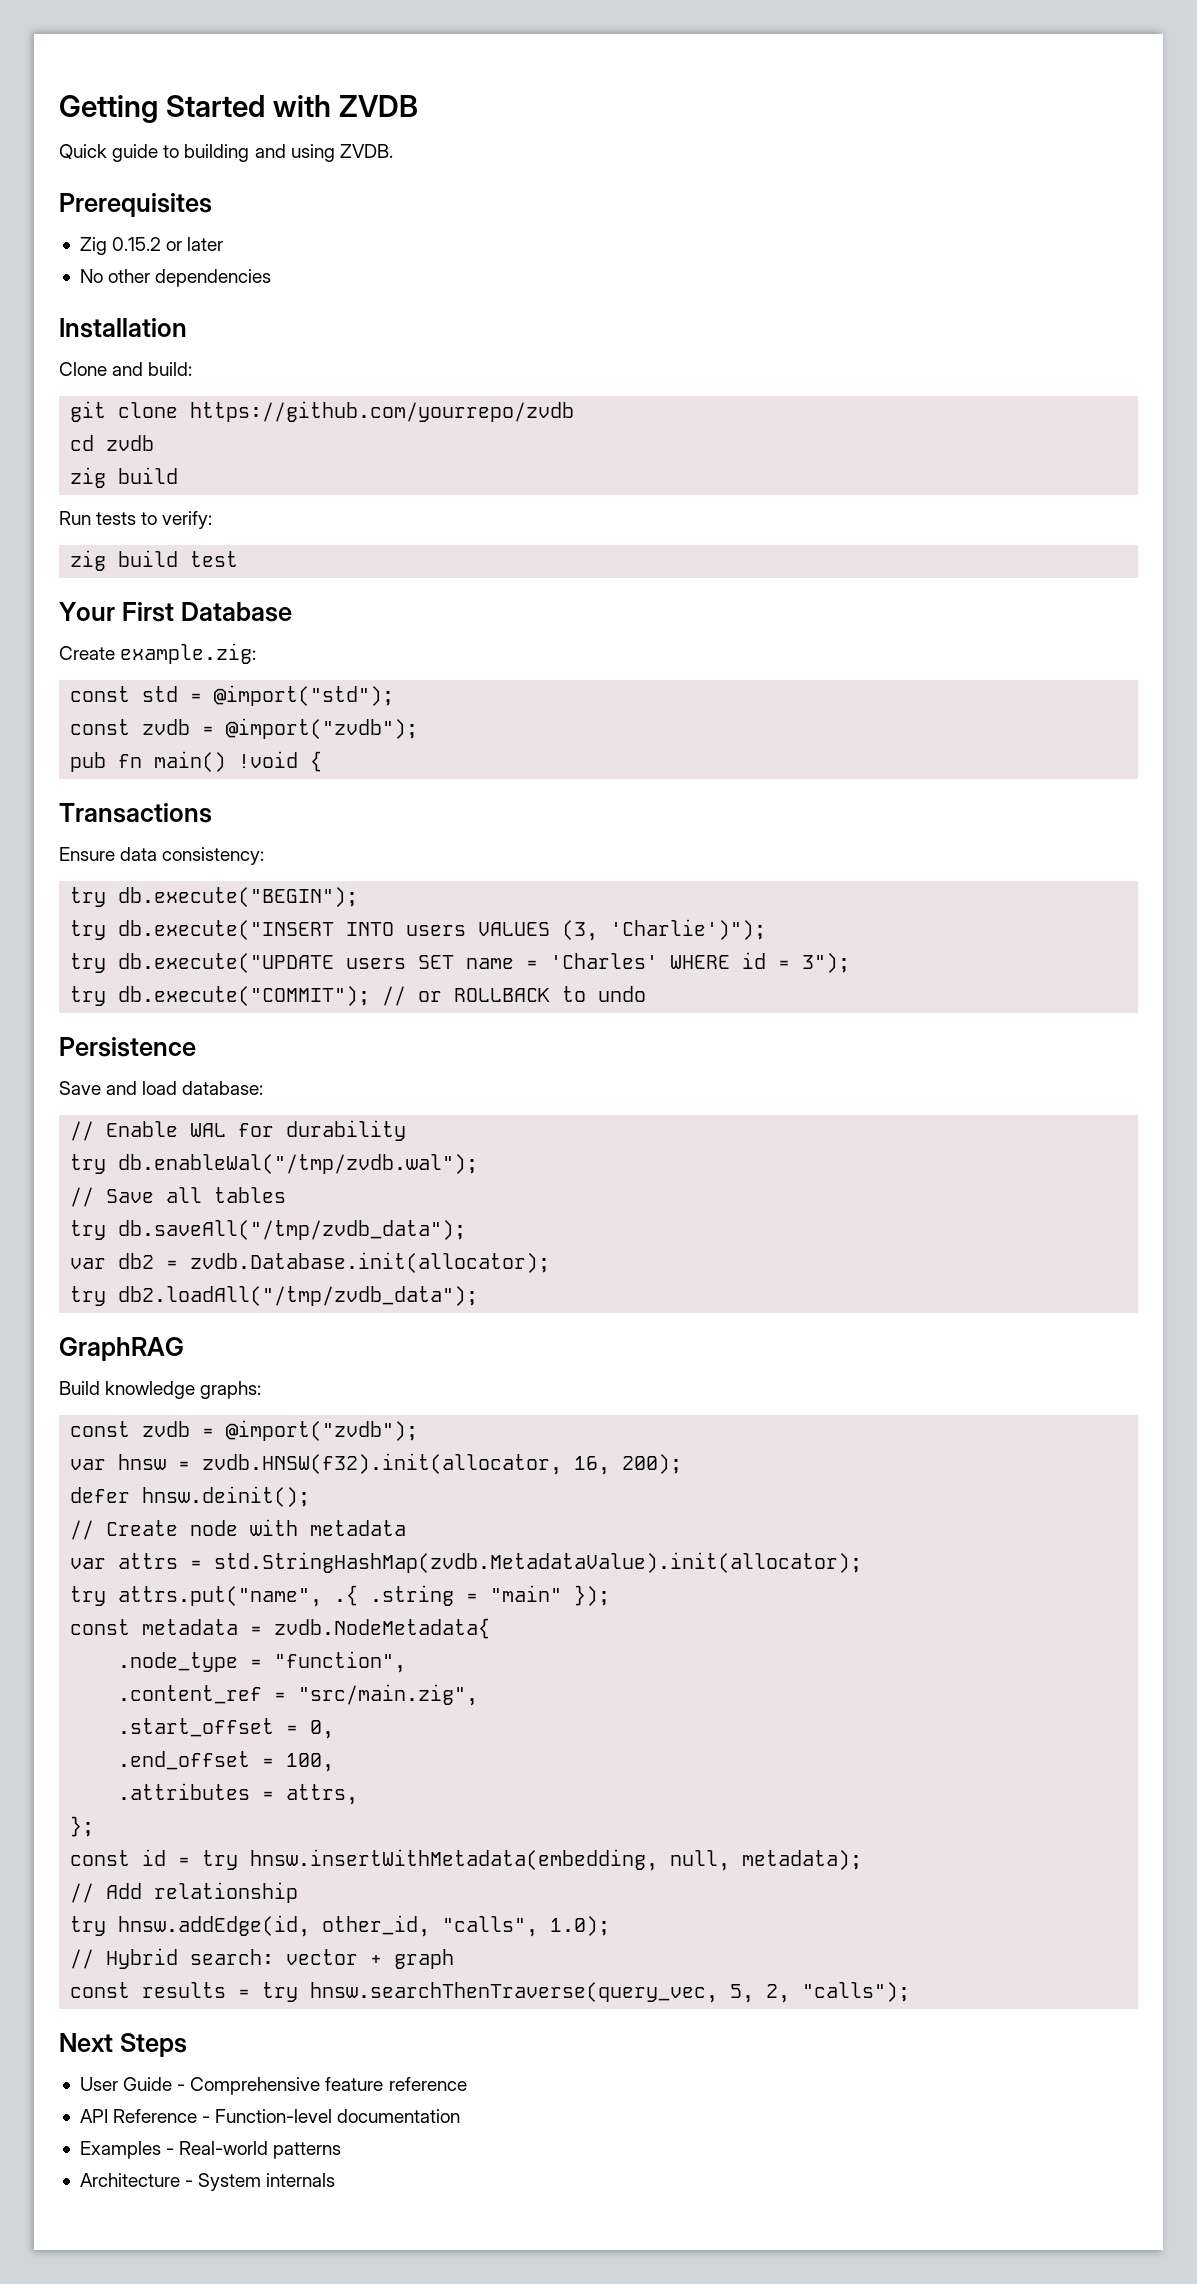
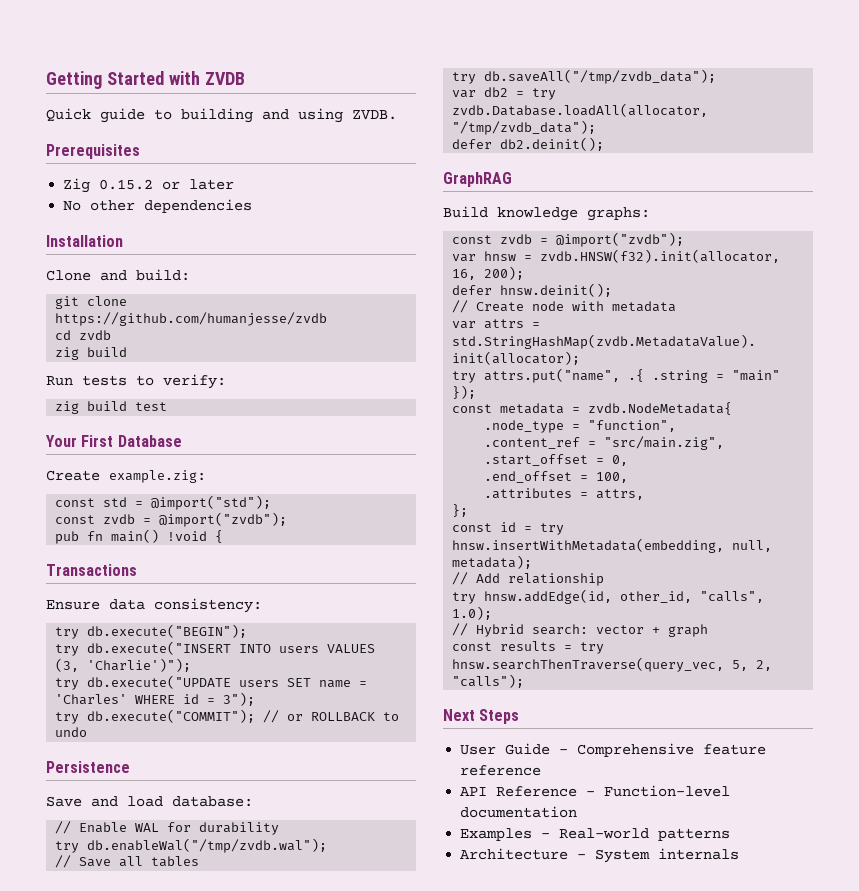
[190,401,575,422] https://github.com/yourrepo/zvdb -> [55,312,328,326] https://github.com/humanjesse/zvdb
[190,1252,551,1273] [70,1286,479,1306] zvdb.Database.init(allocator); // try db2.loadAll("/tmp/zvdb_data"); -> [532,88,557,100] [452,103,709,117] [452,120,597,135] [452,137,605,151] try zvdb.Database.loadAll(allocator, "/tmp/zvdb_data"); // defer db2.deinit();

